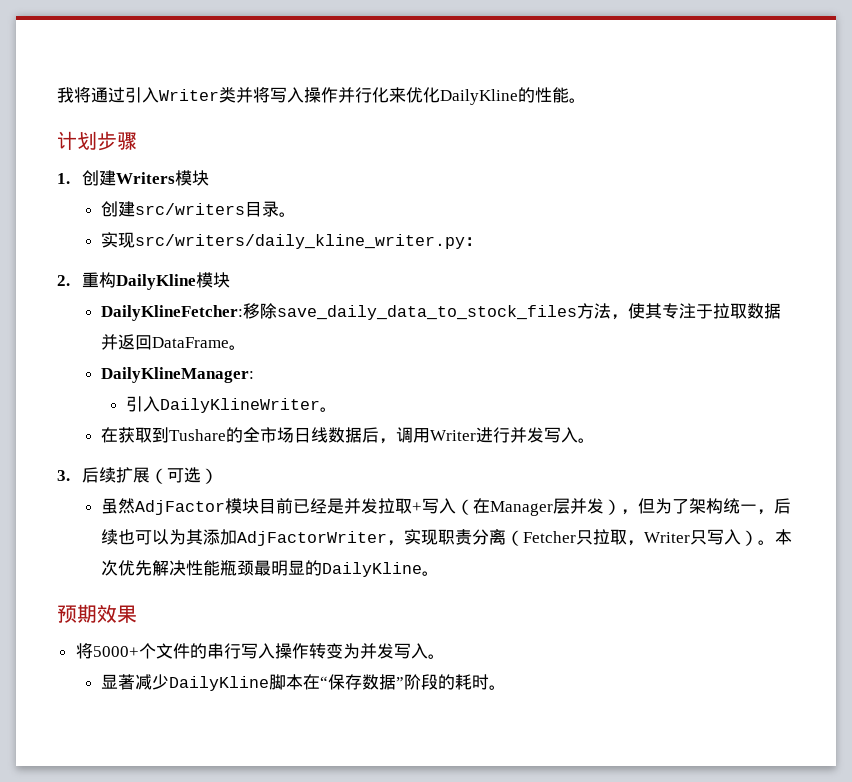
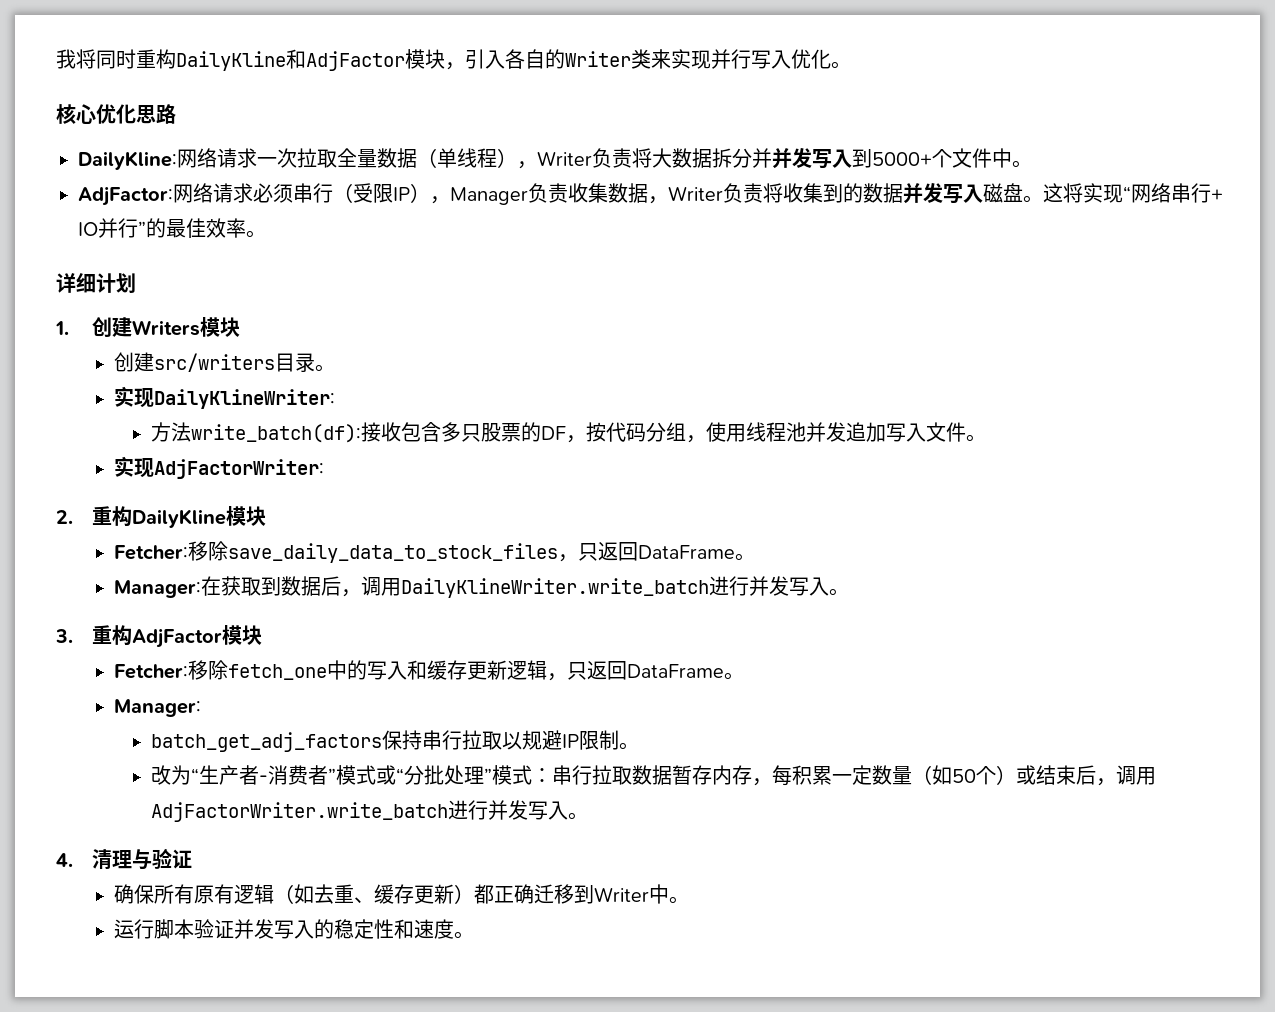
[91,87,586,105] 通过引入Writer类并将写入操作并行化来优化DailyKline的性能。 // -> [96,49,851,71] [56,104,176,124] [78,148,1032,170] [78,183,1223,206] [78,218,266,238] [56,273,96,293] 同时重构DailyKline和AdjFactor模块，引入各自的Writer类来实现并行写入优化。 // 核心优化思路 // DailyKline:网络请求一次拉取全量数据（单线程），Writer负责将大数据拆分并并发写入到5000+个文件中。 // AdjFactor:网络请求必须串行（受限IP），Manager负责收集数据，Writer负责将收集到的数据并发写入磁盘。这将实现“网络串行+ IO并行”的最佳效率。 // 详细
[97,131,137,151] 步骤 -> (136, 283) none
[135,234,483,249] src/writers/daily_kline_writer.py： -> [154,389,336,409] [150,422,986,443] [114,456,325,479] DailyKlineWriter: // 方法write_batch(df):接收包含多只股票的DF，按代码分组，使用线程池并发追加写入文件。 // 实现AdjFactorWriter:
[101,305,244,321] DailyKlineFetcher: -> [114,545,189,560] Fetcher:
[577,303,782,320] [101,334,247,350] [101,367,255,383] [126,396,338,413] [101,427,329,443] 方法，使其专注于拉取数据并返回DataFrame。 // DailyKlineManager: // 引入DailyKlineWriter。 // 在获取到Tushare的全市场日线 -> [558,542,756,562] [114,576,282,598] ，只返回DataFrame。 // Manager:在获取到
[430,430,477,441] Writer -> [401,578,710,598] DailyKlineWriter.write_batch
[82,467,219,484] [101,498,792,516] [101,529,793,546] [101,560,440,577] [57,604,137,623] [75,643,445,659] [101,674,490,691] 后续扩展（可选） // 虽然AdjFactor模块目前已经是并发拉取+写入（在Manager层并发），但为了架构统一，后续也可以为其添加AdjFactorWriter，实现职责分离（Fetcher只拉取，Writer只写入）。本次优先解决性能瓶颈最明显的DailyKline。 // 预期效果 // 将5000+个文件的串行写入操作转变为并发写入。 // 显著减少DailyKline脚本在“保存数据”阶段的耗时 -> [92,625,263,648] [114,660,745,681] [114,699,202,717] [150,730,639,752] [150,765,1156,786] [150,800,588,822] [56,848,193,870] [114,884,690,904] [114,919,455,939] 重构AdjFactor模块 // Fetcher:移除fetch_one中的写入和缓存更新逻辑，只返回DataFrame。 // Manager: // batch_get_adj_factors保持串行拉取以规避IP限制。 // 改为“生产者-消费者”模式或“分批处理”模式：串行拉取数据暂存内存，每积累一定数量（如50个）或结束后，调用AdjFactorWriter.write_batch进行并发写入。 // 4.清理与验证 // 确保所有原有逻辑（如去重、缓存更新）都正确迁移到Writer中。 // 运行脚本验证并发写入的稳定性和速度

